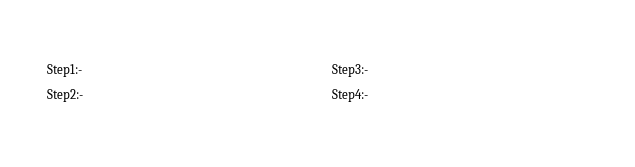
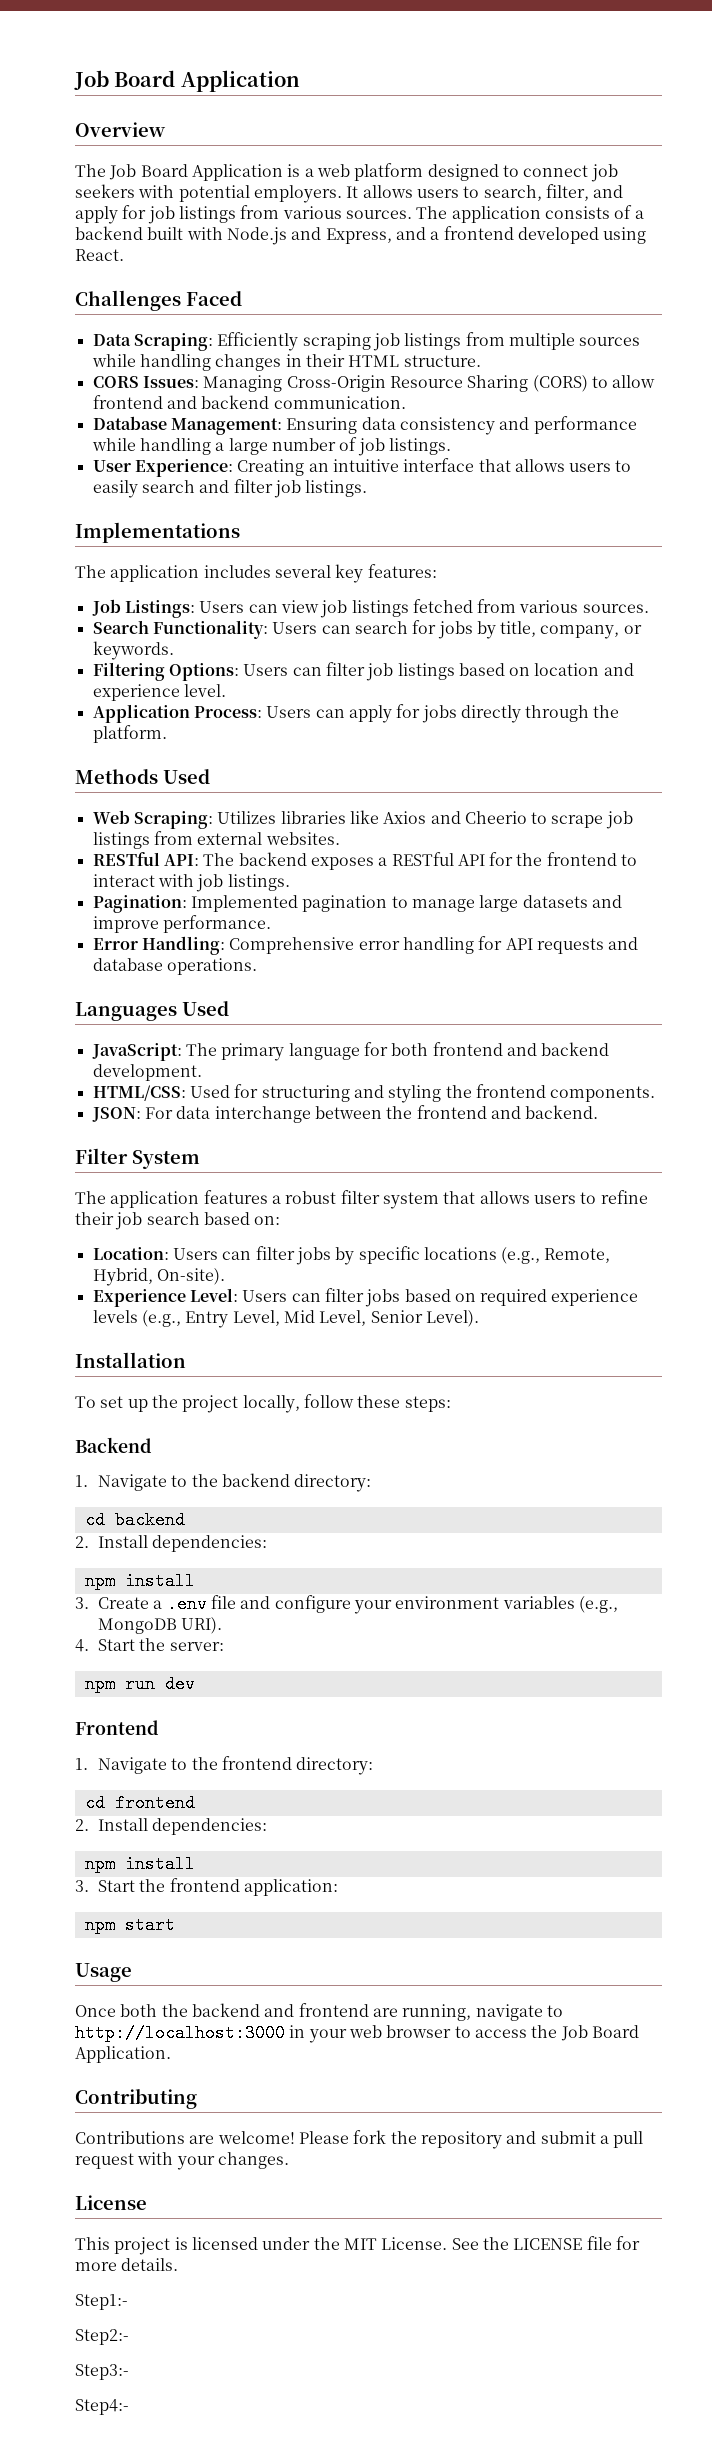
(47, 70) none -> [74,70,300,92] [75,122,166,137] [75,163,618,182] [75,184,624,203] [75,205,644,224] [75,226,647,245] [75,249,124,261] [75,290,242,311] [92,332,641,351] [91,354,481,371] [92,375,656,392] [92,395,406,409] [92,416,637,435] [91,437,451,456] [92,458,632,477] [92,479,368,498] [75,522,240,543] [75,564,437,583] [91,599,649,618] [92,620,642,639] [92,641,174,660] [92,662,634,681] [92,684,226,701] [92,704,620,723] [92,725,167,743] [75,769,210,784] [92,810,633,829] [92,831,340,849] [92,852,638,870] [92,874,290,892] [92,895,622,913] [92,915,271,933] [92,936,639,955] [92,958,257,975] [75,1001,229,1021] [91,1042,610,1061] [92,1064,202,1081] [92,1084,656,1103] [91,1105,599,1123] [75,1148,200,1169] [75,1190,648,1209] [75,1212,281,1230] [92,1246,611,1265] [92,1268,225,1286] [92,1288,639,1307] [92,1310,479,1328] [75,1352,186,1368] [75,1394,451,1413] [75,1437,152,1453] [75,1473,372,1492] [84,1511,185,1529] [75,1535,268,1552] [84,1572,195,1590] [75,1595,618,1614] [98,1617,223,1634] [75,1638,224,1652] [84,1675,195,1693] [75,1720,159,1735] [75,1756,374,1775] [84,1794,195,1812] [75,1818,268,1835] [84,1855,195,1873] [75,1878,339,1896] [84,1916,175,1934] [75,1963,132,1982] [75,2003,563,2021] [75,2024,639,2043] [75,2046,171,2063] [75,2089,197,2109] [75,2130,644,2149] [75,2152,289,2170] [75,2195,147,2210] [75,2236,640,2255] [75,2258,179,2271] Job Board Application // Overview // The Job Board Application is a web platform designed to connect job seekers with potential employers. It allows users to search, filter, and apply for job listings from various sources. The application consists of a backend built with Node.js and Express, and a frontend developed using React. // Challenges Faced // Data Scraping: Efficiently scraping job listings from multiple sources while handling changes in their HTML structure. // CORS Issues: Managing Cross-Origin Resource Sharing (CORS) to allow frontend and backend communication. // Database Management: Ensuring data consistency and performance while handling a large number of job listings. // User Experience: Creating an intuitive interface that allows users to easily search and filter job listings. // Implementations // The application includes several key features: // Job Listings: Users can view job listings fetched from various sources. // Search Functionality: Users can search for jobs by title, company, or keywords. // Filtering Options: Users can filter job listings based on location and experience level. // Application Process: Users can apply for jobs directly through the platform. // Methods Used // Web Scraping: Utilizes libraries like Axios and Cheerio to scrape job listings from external websites. // RESTful API: The backend exposes a RESTful API for the frontend to interact with job listings. // Pagination: Implemented pagination to manage large datasets and improve performance. // Error Handling: Comprehensive error handling for API requests and database operations. // Languages Used // JavaScript: The primary language for both frontend and backend development. // HTML/CSS: Used for structuring and styling the frontend components. // JSON: For data interchange between the frontend and backend. // Filter System // The application features a robust filter system that allows users to refine their job search based on: // Location: Users can filter jobs by specific locations (e.g., Remote, Hybrid, On-site). // Experience Level: Users can filter jobs based on required experience levels (e.g., Entry Level, Mid Level, Senior Level). // Installation // To set up the project locally, follow these steps: // Backend // 1. Navigate to the backend directory: // cd backend // 2. Install dependencies: // npm install // 3. Create a .env file and configure your environment variables (e.g., MongoDB URI). // 4. Start the server: // npm run dev // Frontend // 1. Navigate to the frontend directory: // cd frontend // 2. Install dependencies: // npm install // 3. Start the frontend application: // npm start // Usage // Once both the backend and frontend are running, navigate to http://localhost:3000 in your web browser to access the Job Board Application. // Contributing // Contributions are welcome! Please fork the repository and submit a pull request with your changes. // License // This project is licensed under the MIT License. See the LICENSE file for more details. //

